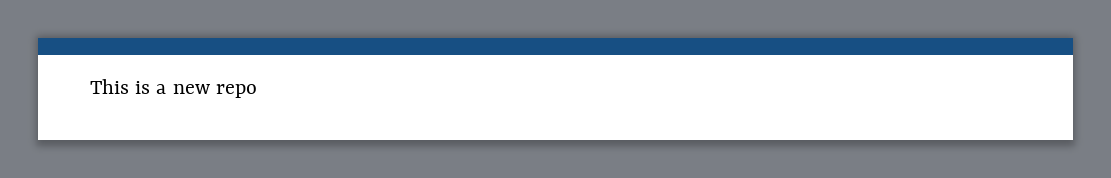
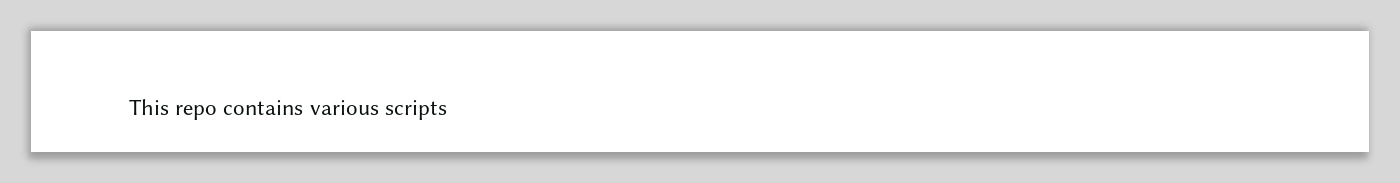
[135,81,257,98] is a new repo -> [175,100,447,120] repo contains various scripts

